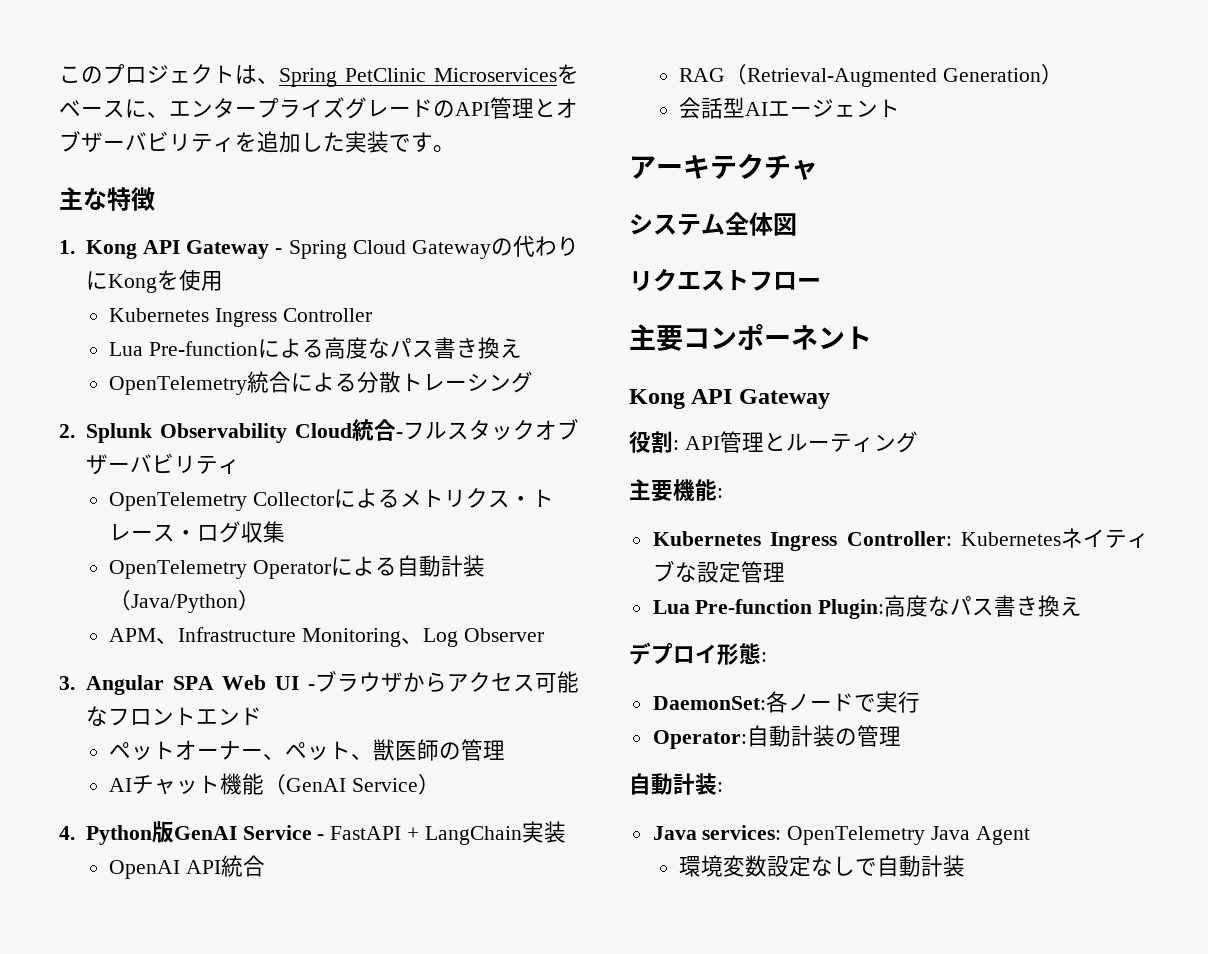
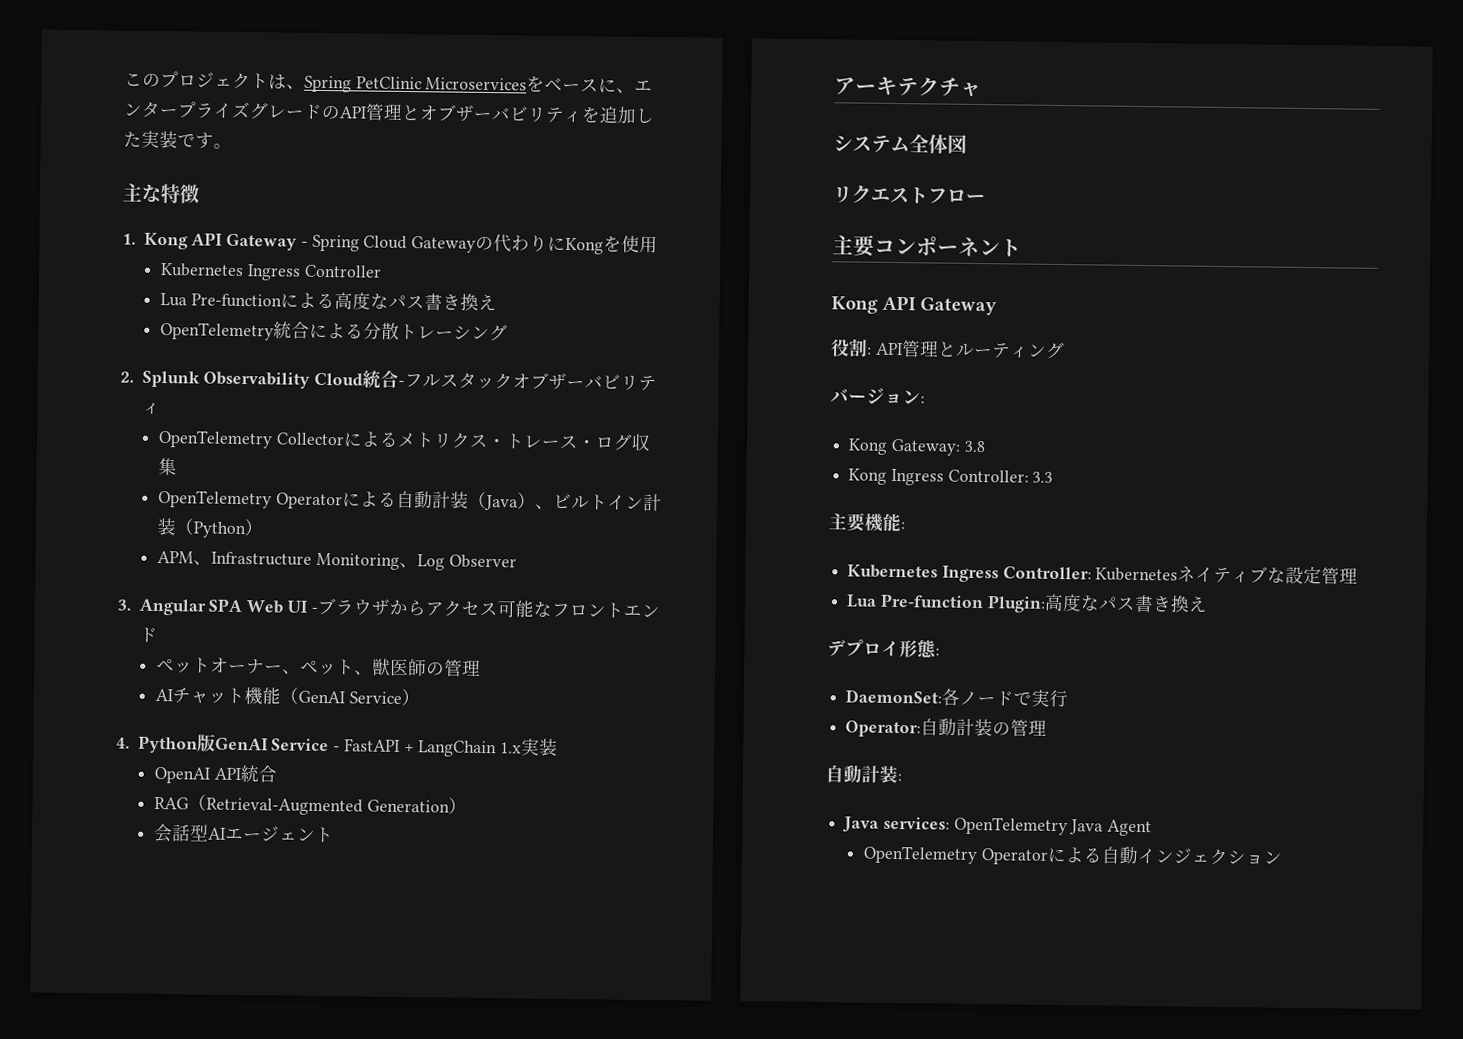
[131,594,239,613] Java/Python -> [483,492,662,512] [157,517,247,539] Java）、ビルトイン計装（Python
(522, 835) none -> [500,742,523,754] 1.x
(918, 442) none -> [830,387,925,405] [848,438,985,456] [848,468,1054,486] // バージョン: // Kong Gateway: 3.8 // Kong Ingress Controller: 3.3
[679,855,966,877] 環境変数設定なしで自動計装 -> [863,845,1282,866] OpenTelemetry Operatorによる自動インジェクション

